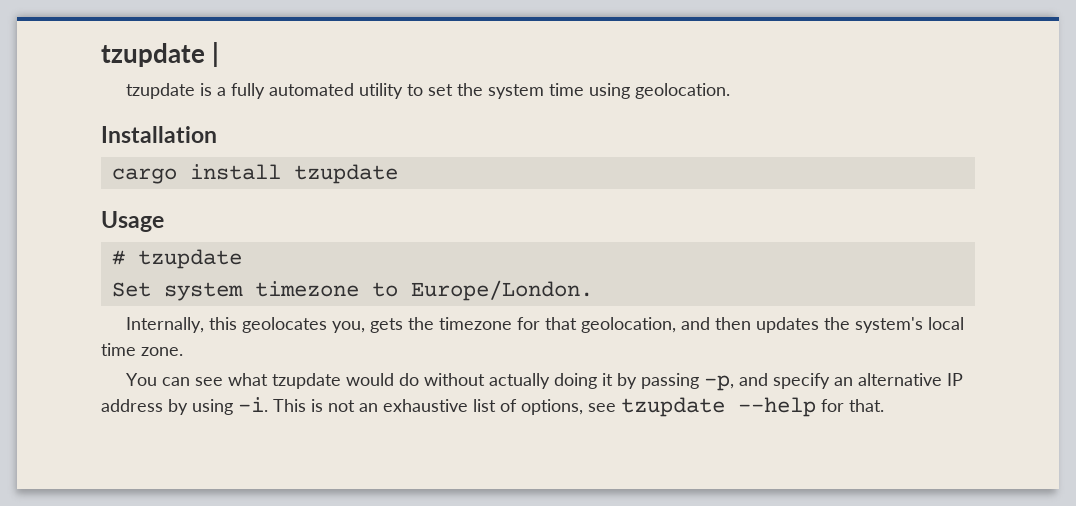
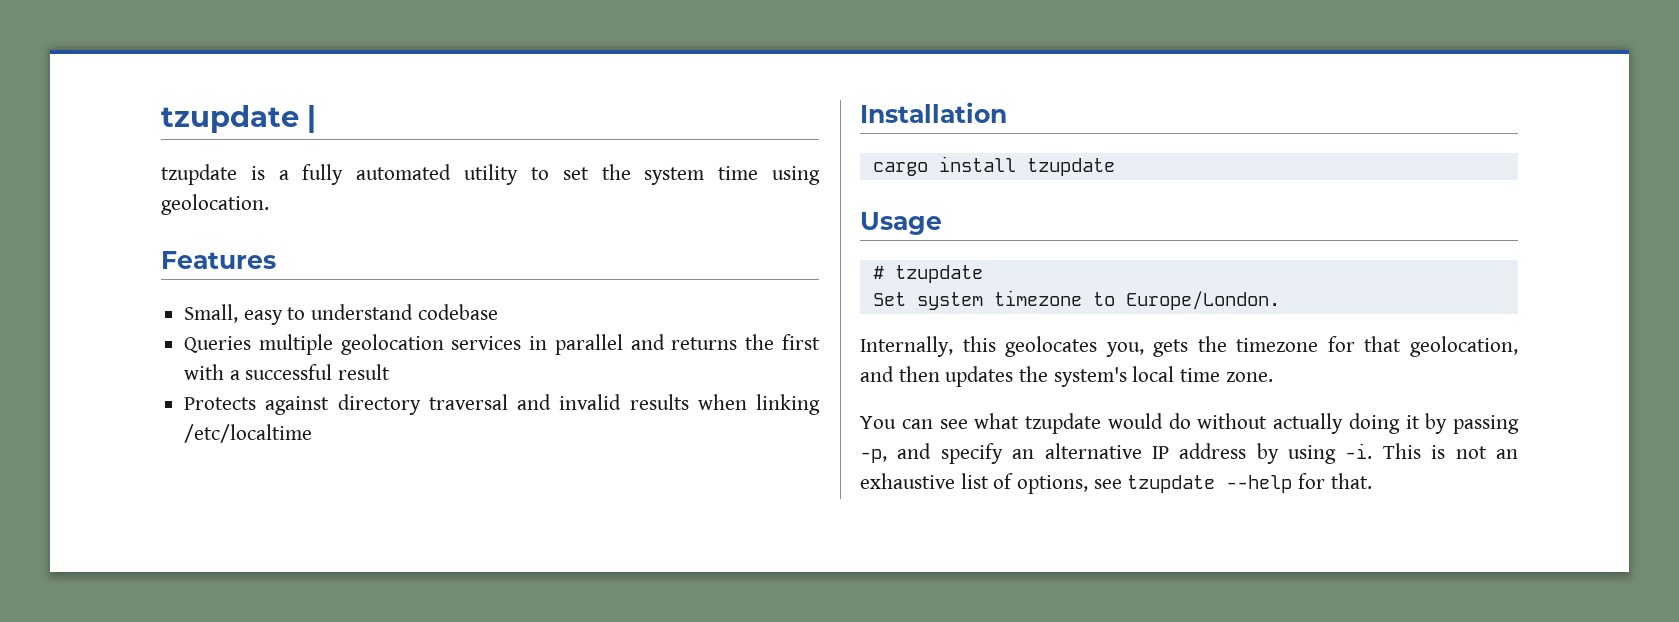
(731, 91) none -> [161,251,276,269] [184,304,498,325] [184,334,820,355] [184,364,391,380] [184,394,820,415] [184,424,313,443] // Features // Small, easy to understand codebase // Queries multiple geolocation services in parallel and returns the first with a successful result // Protects against directory traversal and invalid results when linking /etc/localtime

